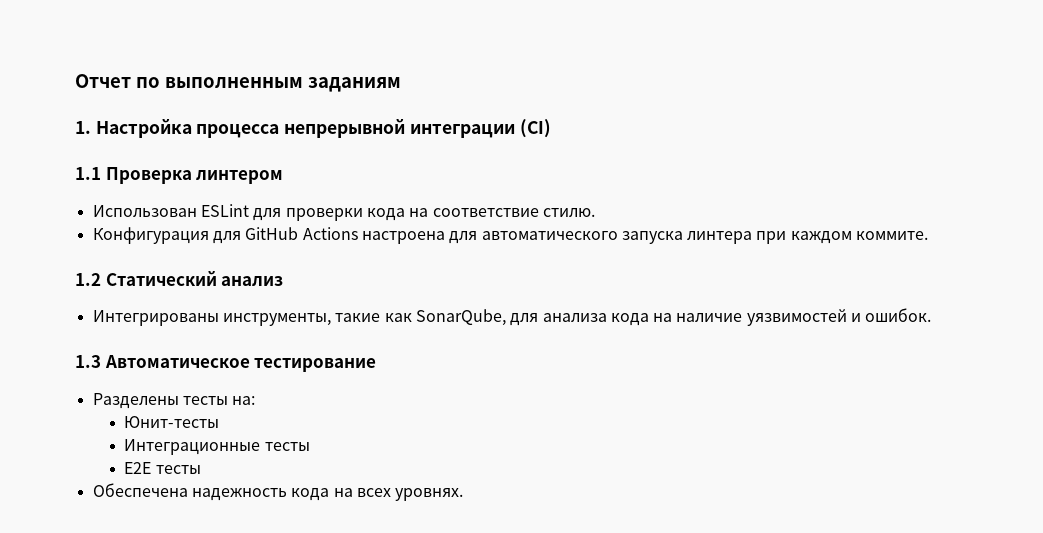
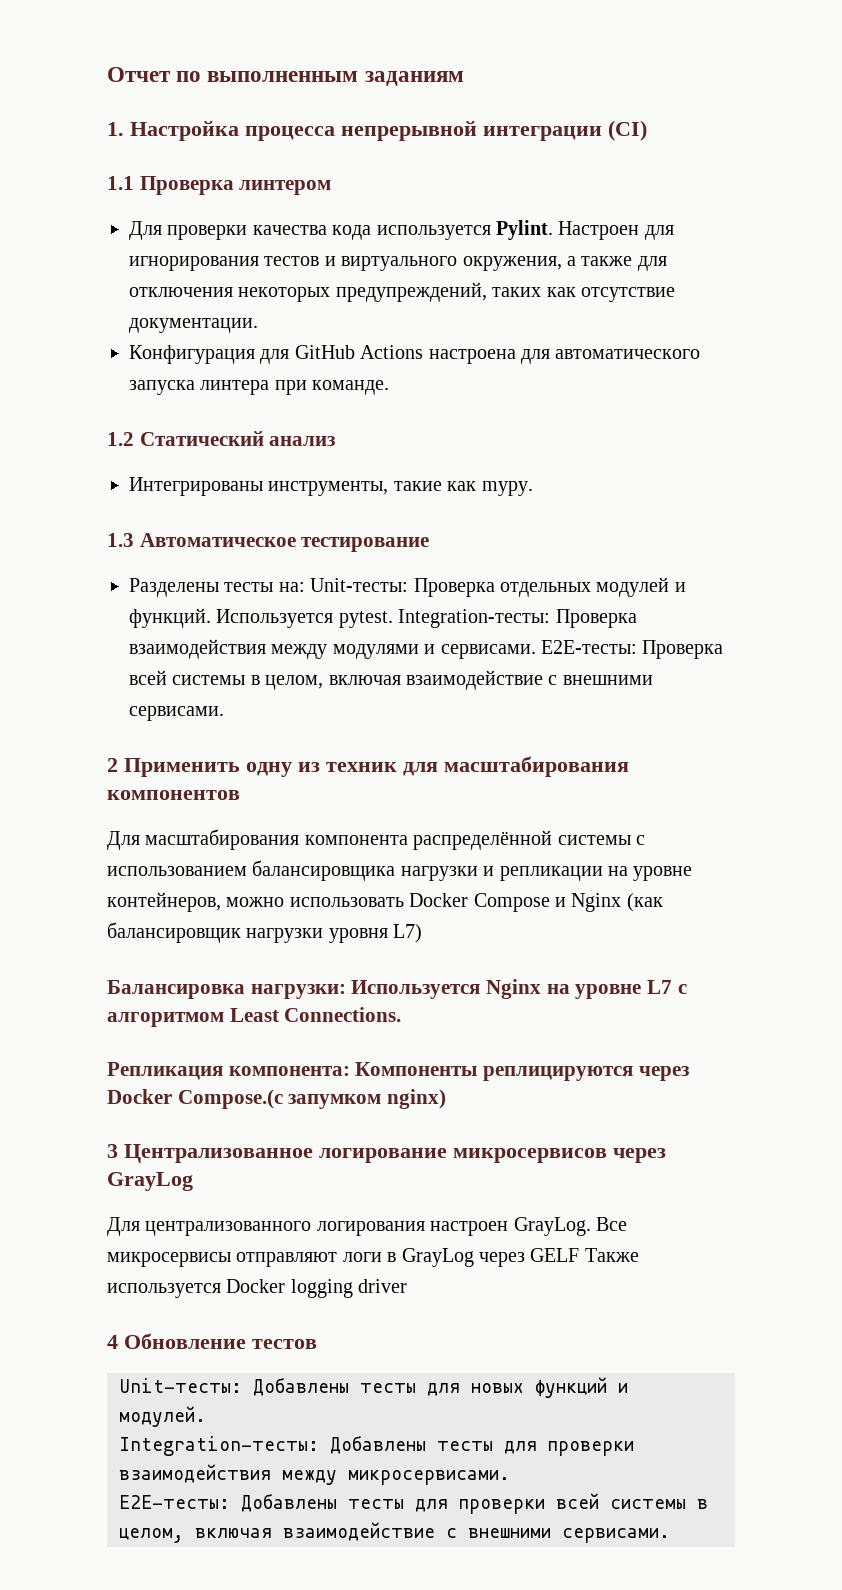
[92,204,595,221] Использован ESLint для проверки кода на соответствие стилю. -> [129,220,674,240] [129,256,667,271] [129,282,675,302] [129,318,258,333] Для проверки качества кода используется Pylint. Настроен для игнорирования тестов и виртуального окружения, а также для отключения некоторых предупреждений, таких как отсутствие документации.
[790,231,929,244] каждом коммите. -> [312,380,390,395] команде.
[415,308,932,326] SonarQube, для анализа кода на наличие уязвимостей и ошибок. -> [481,481,533,496] mypy.
[124,416,220,428] [124,439,310,455] [124,462,201,474] [92,483,464,501] // Юнит-тесты // Интеграционные тесты // E2E тесты // Обеспечена надежность кода на всех уровнях. -> [310,577,686,597] [129,608,637,628] [129,639,724,659] [129,670,653,690] [129,706,224,721] [107,756,629,777] [107,790,240,800] [107,829,645,850] [107,860,693,881] [107,892,663,912] [107,922,423,943] [107,979,687,999] [107,1007,402,1027] [107,1062,689,1081] [107,1089,447,1109] [107,1144,666,1163] [107,1172,193,1191] [107,1217,627,1236] [107,1248,639,1267] [107,1279,408,1298] [107,1333,317,1349] [119,1377,628,1398] [119,1406,206,1427] [119,1436,634,1456] [119,1464,510,1485] [119,1493,708,1514] [119,1522,670,1543] Unit-тесты: Проверка отдельных модулей и функций. Используется pytest. Integration-тесты: Проверка взаимодействия между модулями и сервисами. E2E-тесты: Проверка всей системы в целом, включая взаимодействие с внешними сервисами. // 2 Применить одну из техник для масштабирования компонентов // Для масштабирования компонента распределённой системы с использованием балансировщика нагрузки и репликации на уровне контейнеров, можно использовать Docker Compose и Nginx (как балансировщик нагрузки уровня L7) // Балансировка нагрузки: Используется Nginx на уровне L7 с алгоритмом Least Connections. // Репликация компонента: Компоненты реплицируются через Docker Compose.(с запумком nginx) // 3 Централизованное логирование микросервисов через GrayLog // Для централизованного логирования настроен GrayLog. Все микросервисы отправляют логи в GrayLog через GELF Также используется Docker logging driver // 4 Обновление тестов // Unit-тесты: Добавлены тесты для новых функций и модулей. // Integration-тесты: Добавлены тесты для проверки взаимодействия между микросервисами. // E2E-тесты: Добавлены тесты для проверки всей системы в целом, включая взаимодействие с внешними сервисами.

